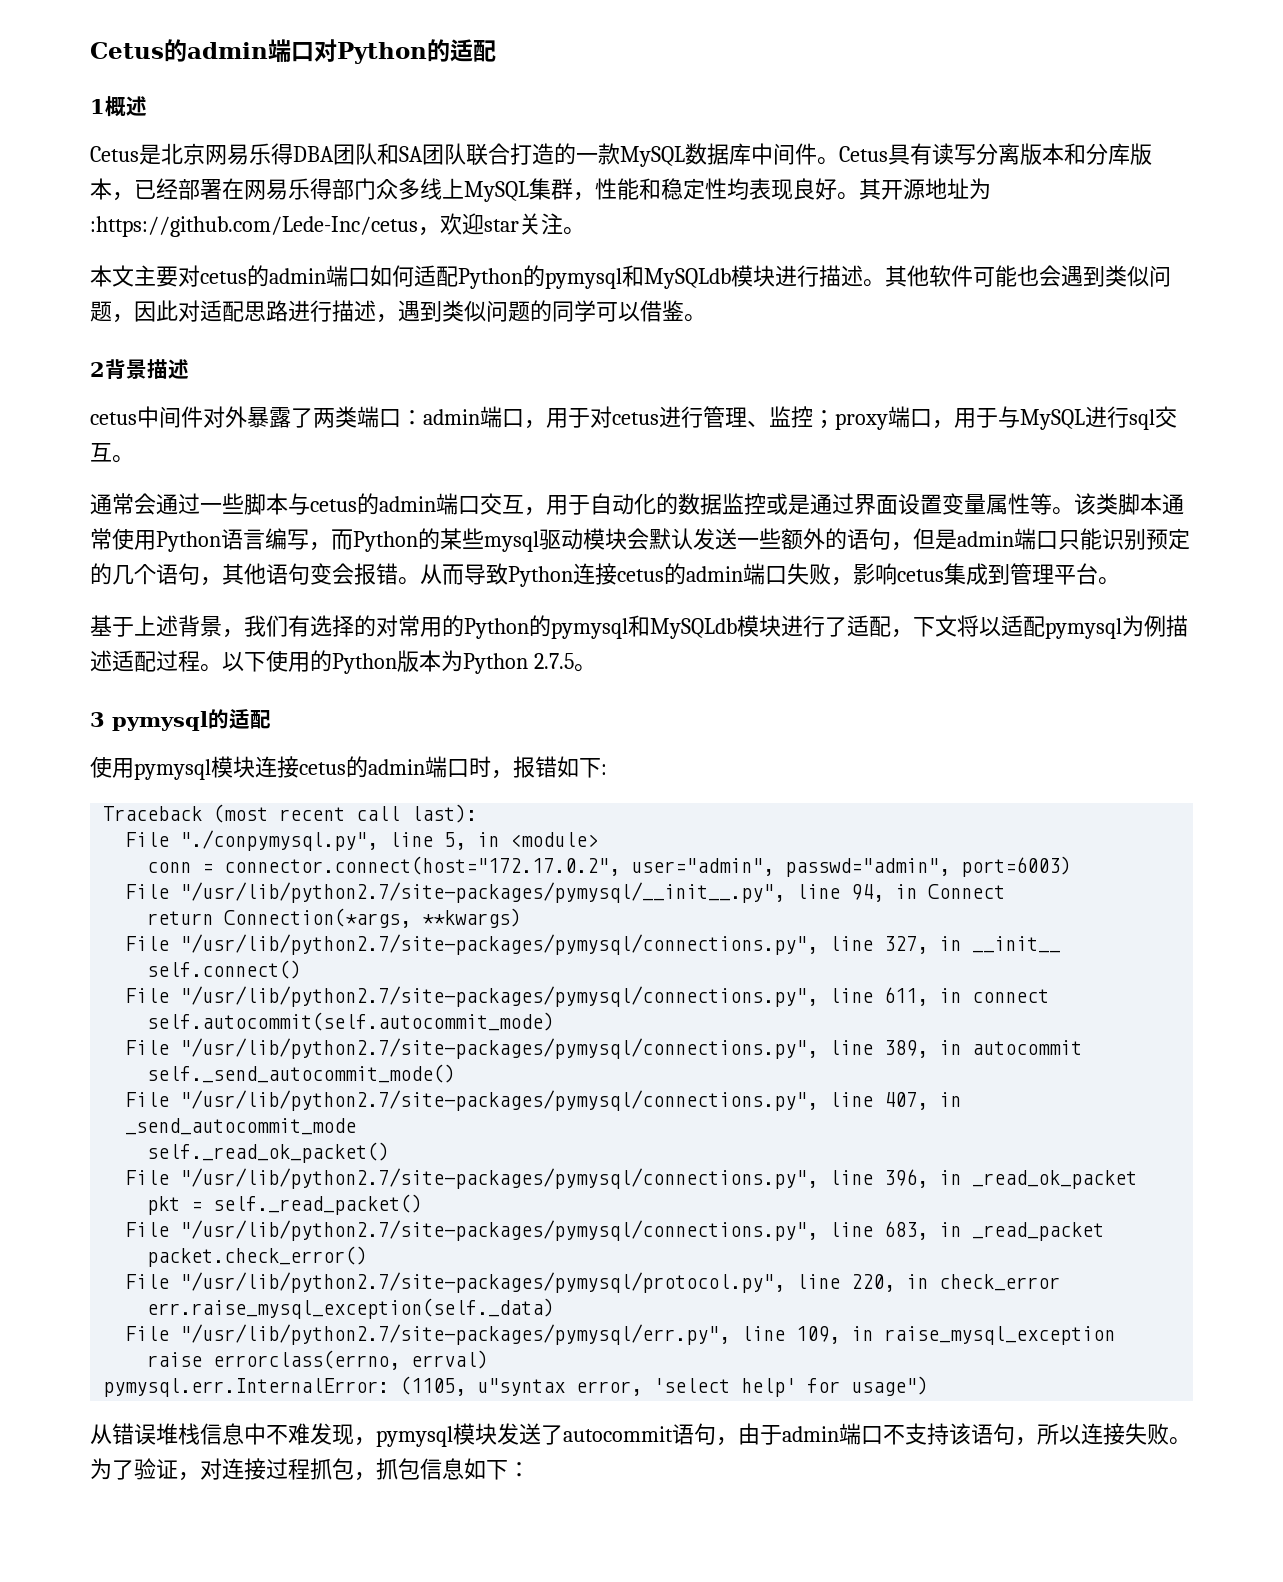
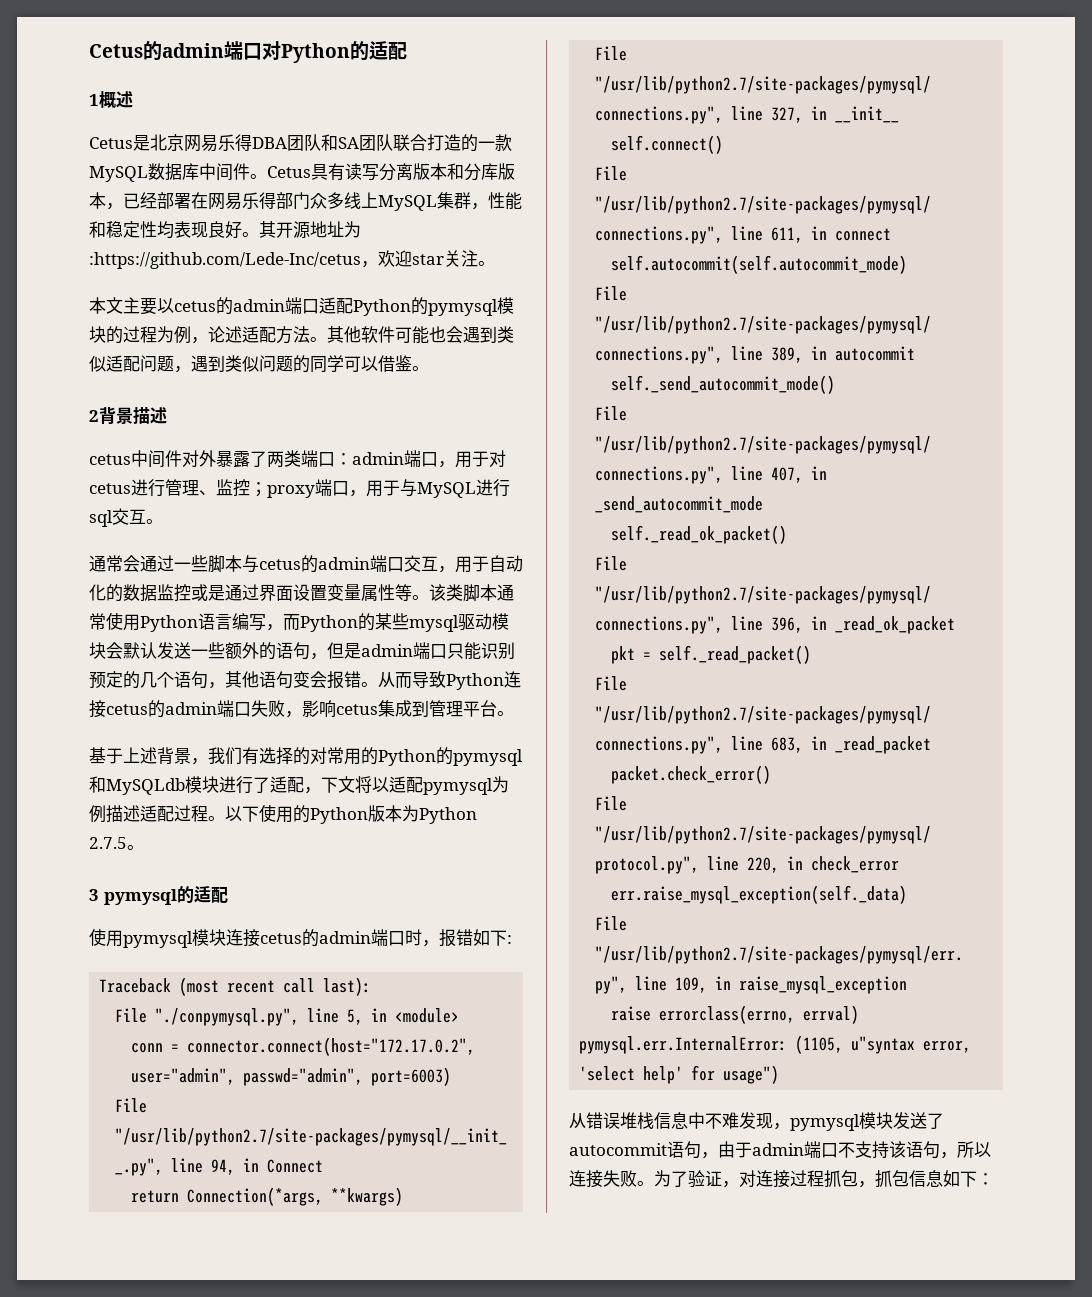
[178,265,414,287] 对cetus的admin端口如何 -> [157,297,319,315] 以cetus的admin端口
[622,265,863,289] 和MySQLdb模块进行描述 -> [497,297,514,314] [89,326,310,344] 模块的过程为例，论述适配方法
[1149,265,1171,287] [90,300,376,323] 问题，因此对适配思路进行描述 -> [106,355,174,372] 适配问题

